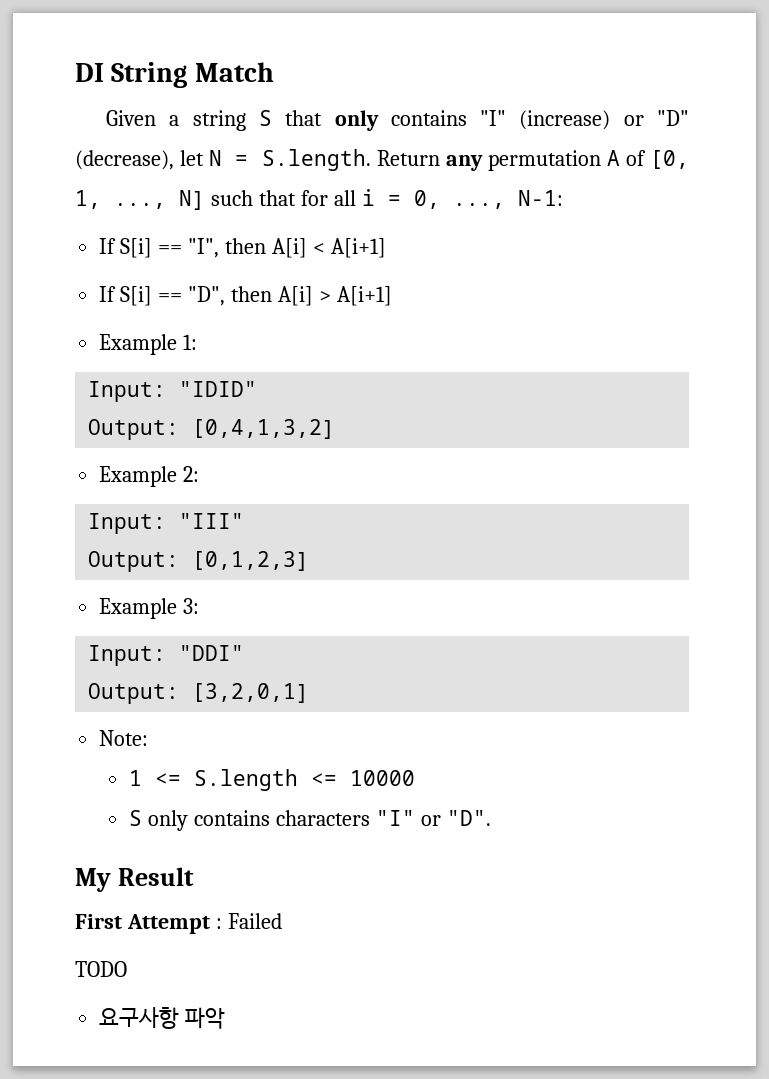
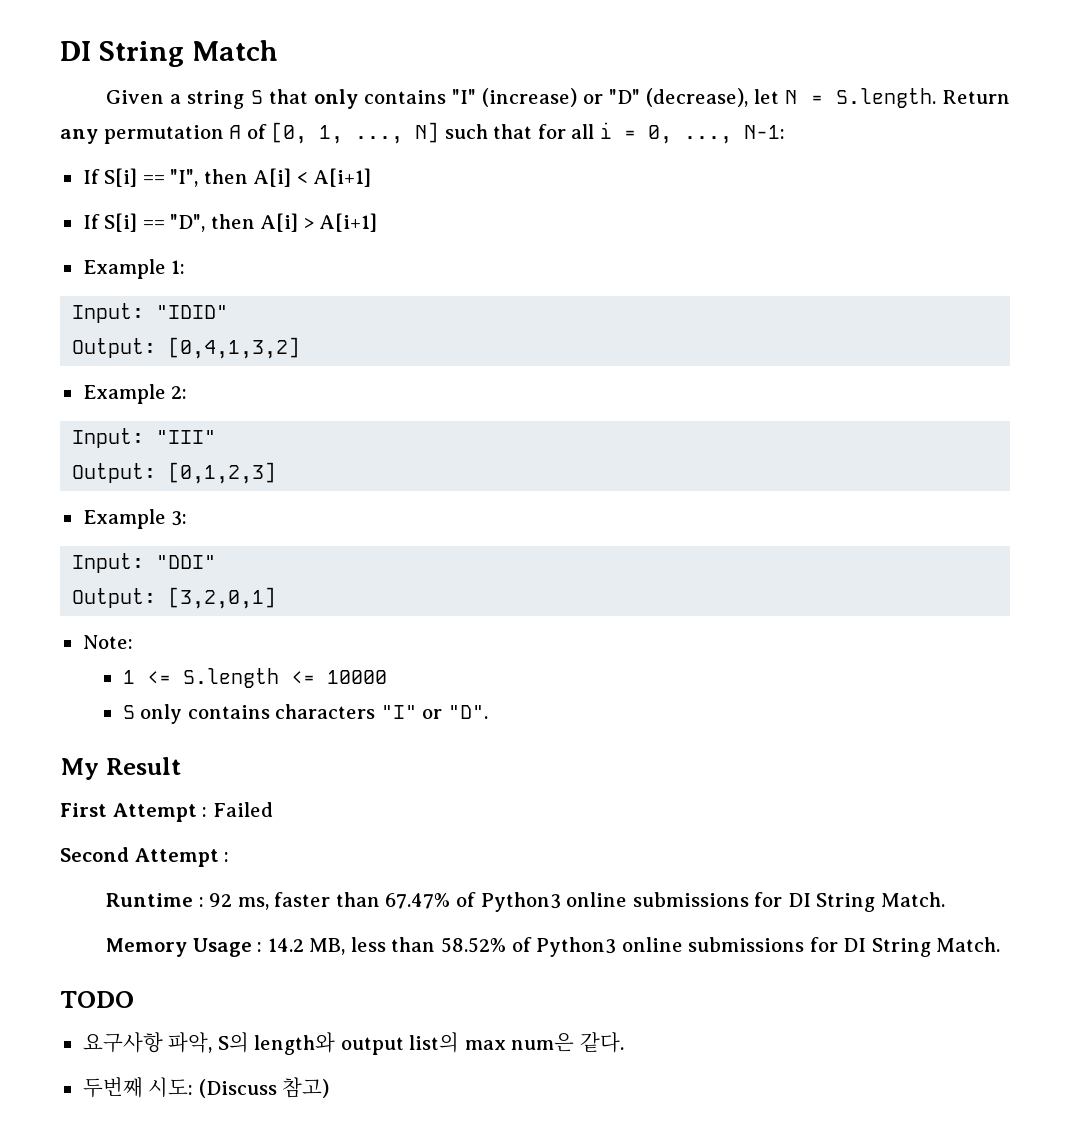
[75,961,127,977] [99,1007,226,1029] TODO // 요구사항 파악 -> [60,847,230,867] [106,892,945,912] [106,937,1001,957] [60,991,134,1008] [82,1032,624,1055] [82,1077,330,1098] Second Attempt : // Runtime : 92 ms, faster than 67.47% of Python3 online submissions for DI String Match. // Memory Usage : 14.2 MB, less than 58.52% of Python3 online submissions for DI String Match. // TODO // 요구사항 파악, S의 length와 output list의 max num은 같다. // 두번째 시도: (Discuss 참고)

